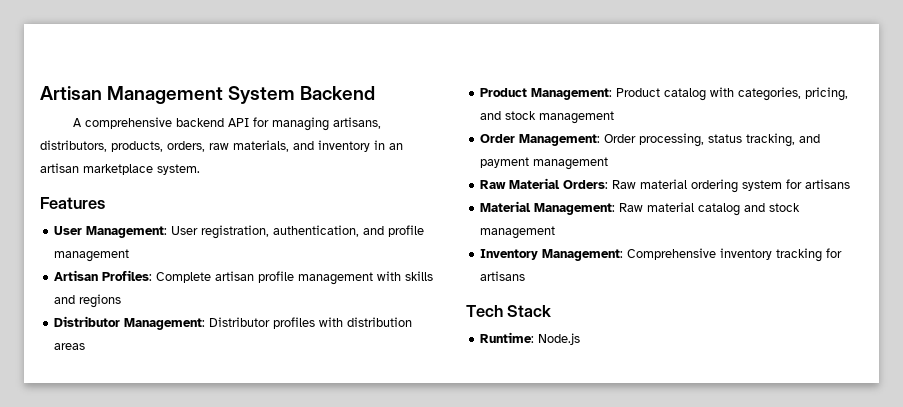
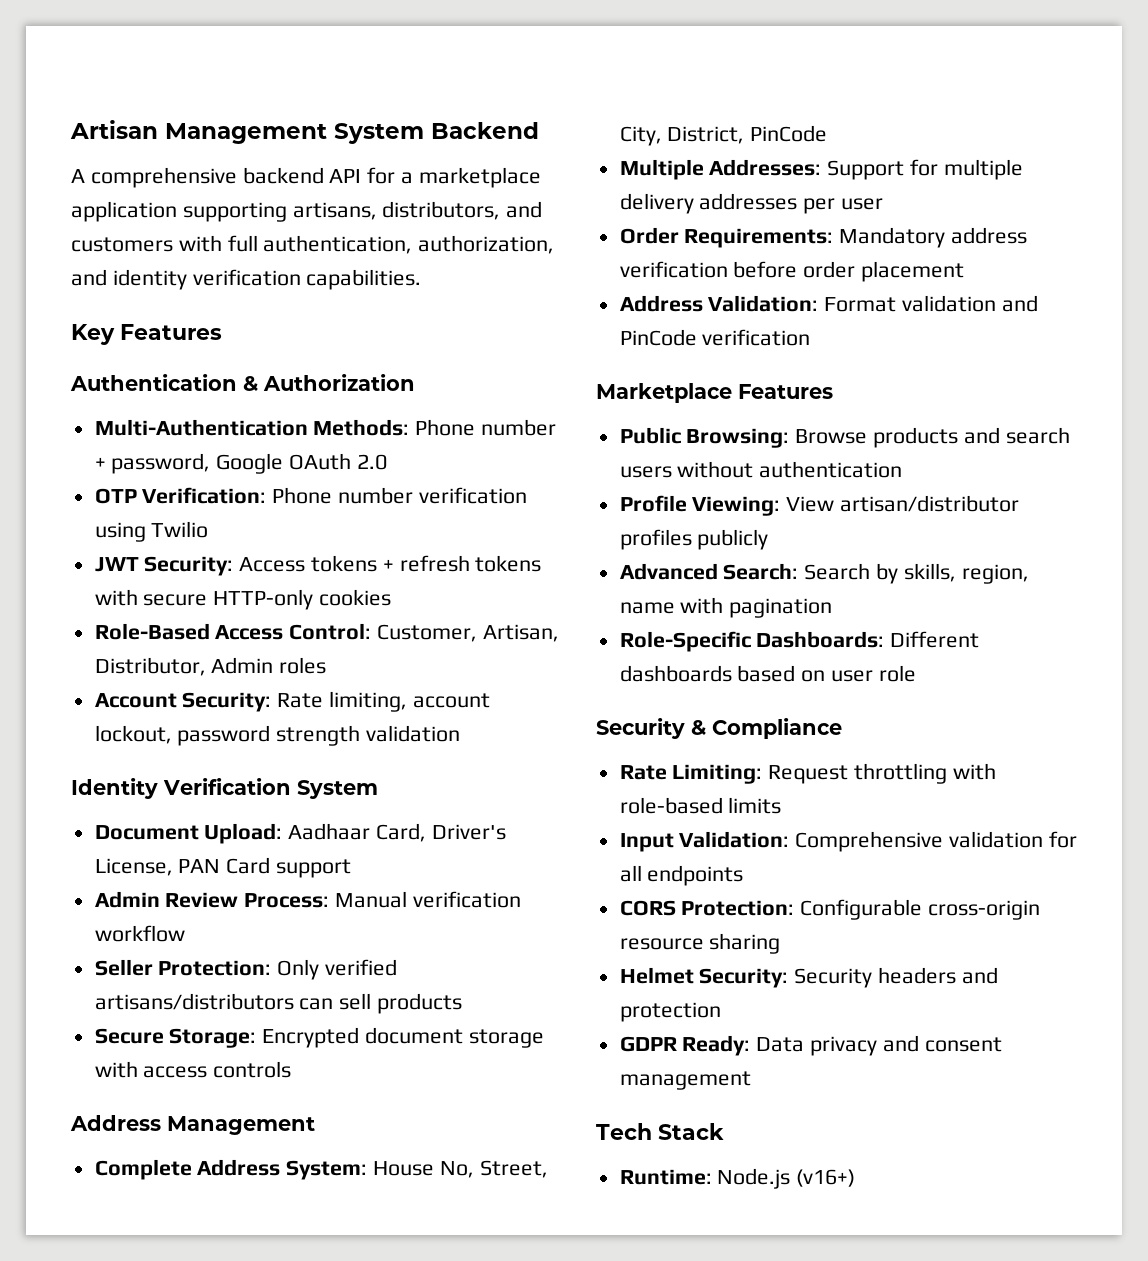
[271,117,381,131] [40,140,403,152] [40,163,200,175] [40,197,105,209] [54,225,425,239] [54,249,130,262] [54,270,434,285] [54,294,122,308] [54,316,413,330] [54,343,86,350] [480,87,849,101] [480,111,615,124] [480,133,821,147] [480,157,609,170] [480,178,851,193] [480,201,801,216] [480,226,556,239] [480,248,843,262] [480,271,526,281] managing artisans, distributors, products, orders, raw materials, and inventory in an artisan marketplace system. // Features // User Management: User registration, authentication, and profile management // Artisan Profiles: Complete artisan profile management with skills and regions // Distributor Management: Distributor profiles with distribution areas // Product Management: Product catalog with categories, pricing, and stock management // Order Management: Order processing, status tracking, and payment management // Raw Material Orders: Raw material ordering system for artisans // Material Management: Raw material catalog and stock management // Inventory Management: Comprehensive inventory tracking for artisans -> [401,167,541,188] [71,201,543,222] [71,235,555,254] [71,269,422,290] [71,324,222,345] [70,374,415,391] [94,419,557,436] [94,453,387,474] [94,487,527,504] [94,521,209,542] [94,555,542,576] [94,589,392,610] [94,623,559,642] [94,657,327,676] [94,691,490,712] [94,725,461,746] [71,778,378,799] [94,823,506,844] [94,857,352,878] [94,891,521,908] [94,925,185,942] [94,959,398,980] [94,993,463,1014] [94,1027,544,1048] [94,1061,292,1078] [70,1115,315,1135] [94,1159,548,1180] [619,125,828,146] [619,159,1023,180] [619,193,884,214] [619,227,1028,248] [619,261,965,282] [619,295,1038,312] [619,329,811,346] [596,383,833,403] [619,427,1070,448] [619,461,903,478] [619,495,1020,516] [619,529,769,550] [619,563,1029,584] [619,597,833,618] [619,631,980,652] [619,665,916,682] [596,718,842,739] [619,763,996,784] [619,797,782,814] [619,831,1077,852] [619,865,744,886] [619,899,1041,920] [619,933,781,954] [619,967,998,988] [619,1002,721,1022] [619,1035,1002,1056] [619,1071,751,1090] a marketplace application supporting artisans, distributors, and customers with full authentication, authorization, and identity verification capabilities. // Key Features // Authentication & Authorization // Multi-Authentication Methods: Phone number + password, Google OAuth 2.0 // OTP Verification: Phone number verification using Twilio // JWT Security: Access tokens + refresh tokens with secure HTTP-only cookies // Role-Based Access Control: Customer, Artisan, Distributor, Admin roles // Account Security: Rate limiting, account lockout, password strength validation // Identity Verification System // Document Upload: Aadhaar Card, Driver's License, PAN Card support // Admin Review Process: Manual verification workflow // Seller Protection: Only verified artisans/distributors can sell products // Secure Storage: Encrypted document storage with access controls // Address Management // Complete Address System: House No, Street, City, District, PinCode // Multiple Addresses: Support for multiple delivery addresses per user // Order Requirements: Mandatory address verification before order placement // Address Validation: Format validation and PinCode verification // Marketplace Features // Public Browsing: Browse products and search users without authentication // Profile Viewing: View artisan/distributor profiles publicly // Advanced Search: Search by skills, region, name with pagination // Role-Specific Dashboards: Different dashboards based on user role // Security & Compliance // Rate Limiting: Request throttling with role-based limits // Input Validation: Comprehensive validation for all endpoints // CORS Protection: Configurable cross-origin resource sharing // Helmet Security: Security headers and protection // GDPR Ready: Data privacy and consent management
(581, 339) none -> [796,1169,856,1187] (v16+)

